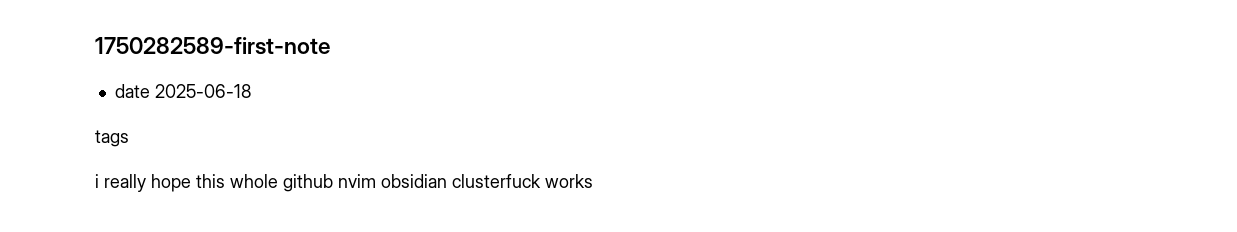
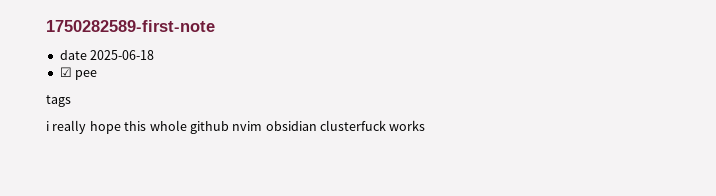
(251, 91) none -> [59,67,98,80] // ☑ pee

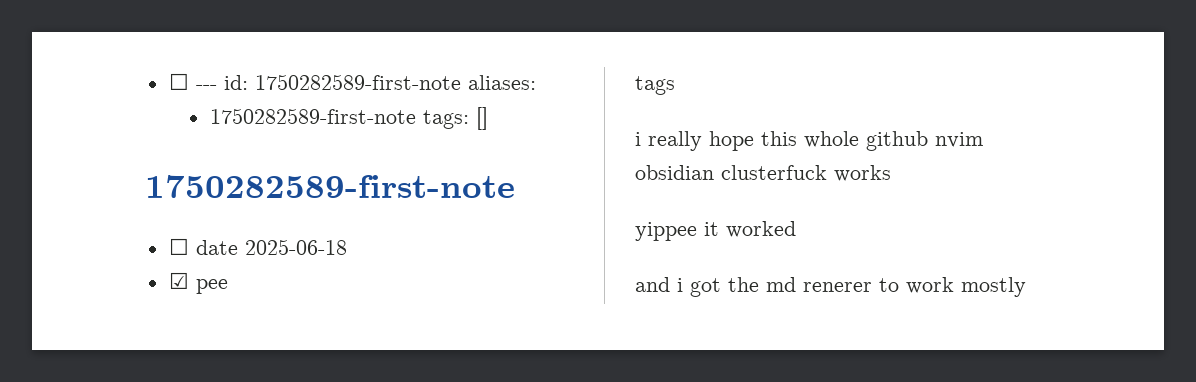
(46, 26) none -> [168,73,536,90] [209,107,488,130] ☐ --- id: 1750282589-first-note aliases: // 1750282589-first-note tags: [] //
(215, 26) none -> [168,238,189,255] ☐
(426, 125) none -> [635,221,796,241] [635,277,1026,297] // yippee it worked // and i got the md renerer to work mostly

